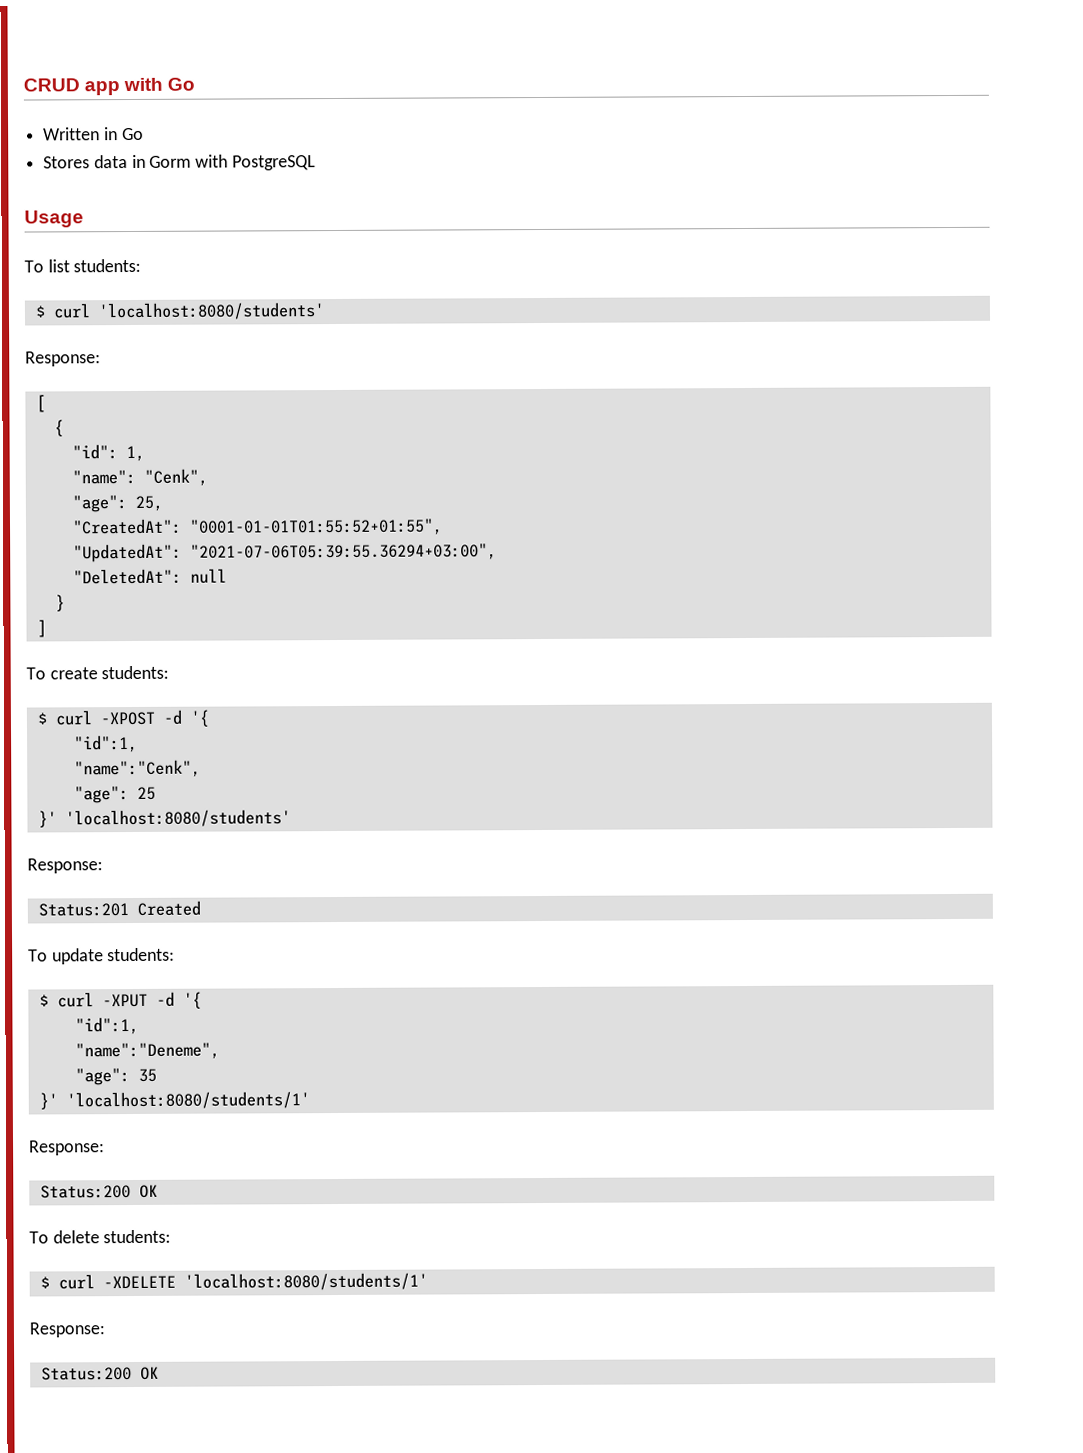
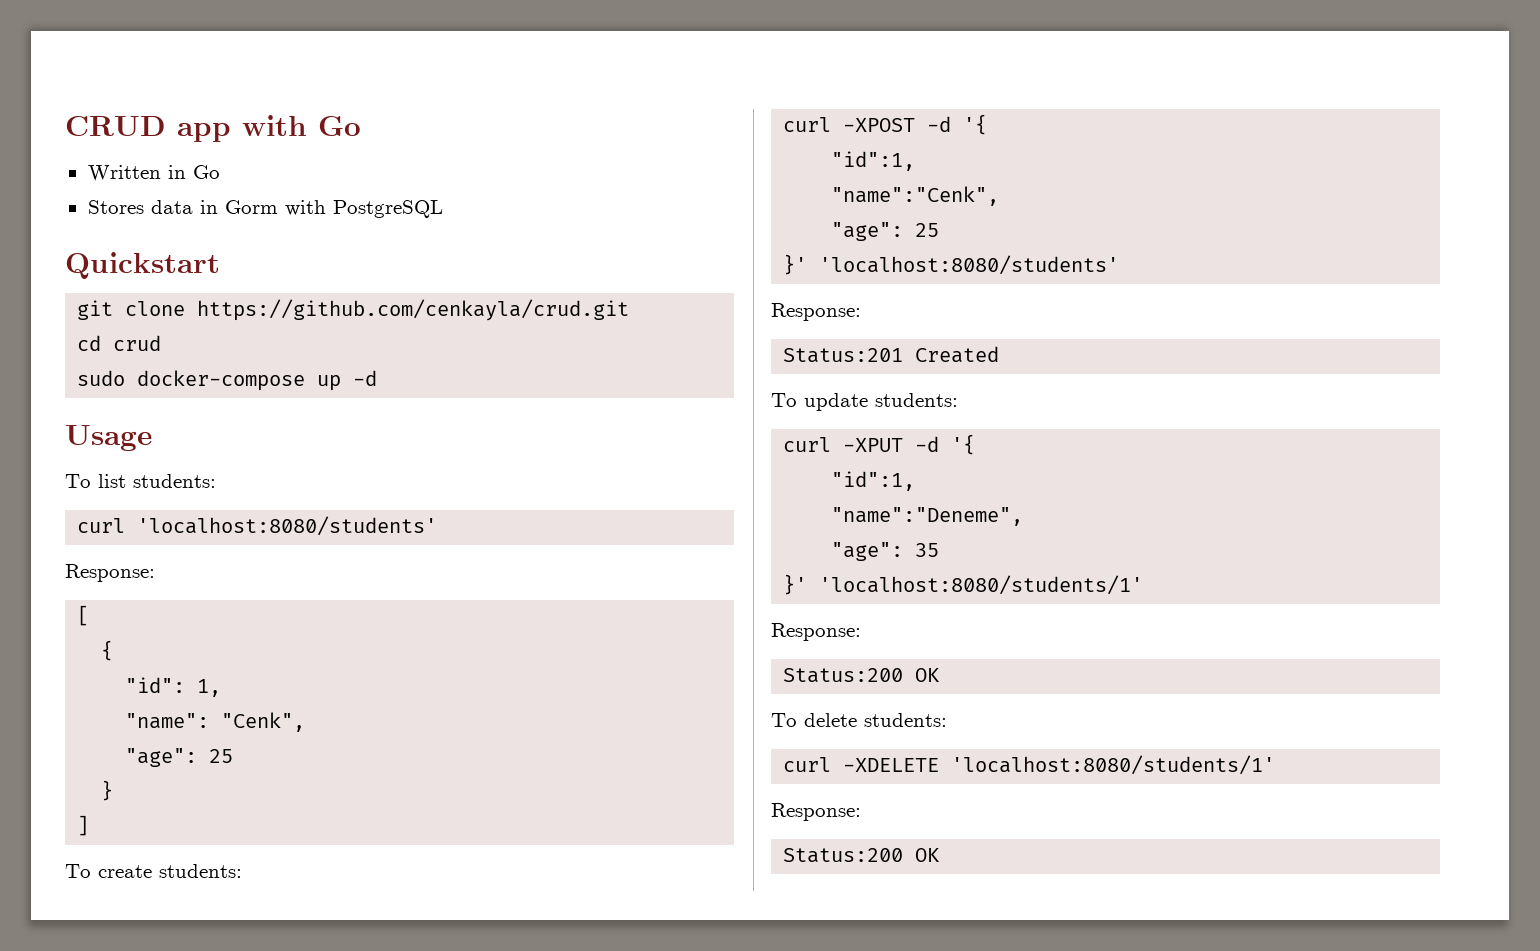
(316, 163) none -> [65,252,220,279] [77,299,630,321] [77,335,162,351] [77,370,378,391] // Quickstart // git clone https://github.com/cenkayla/crud.git // cd crud // sudo docker-compose up -d
[34,305,45,318] $ -> (216, 481) none
[134,495,163,511] [71,518,443,536] [72,543,497,563] [72,568,227,585] 25, // "CreatedAt": "0001-01-01T01:55:52+01:55", // "UpdatedAt": "2021-07-06T05:39:55.36294+03:00", // "DeletedAt": null -> [209,749,234,763] 25
[36,712,47,725] $ -> (242, 871) none
[38,994,49,1007] $ -> (958, 400) none
[39,1276,50,1289] $ -> (947, 720) none

